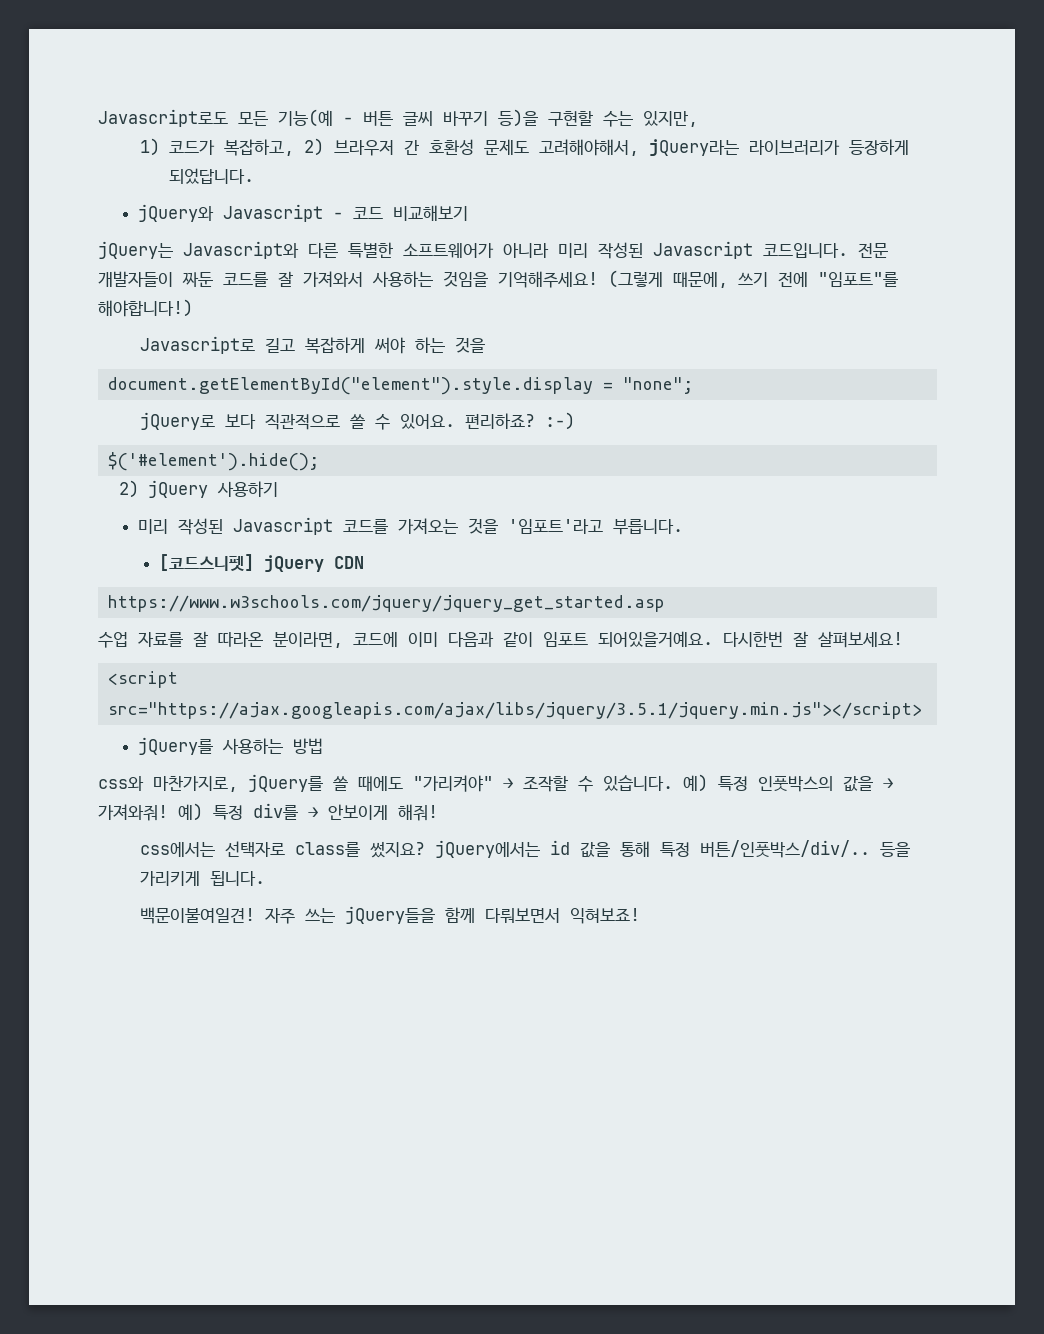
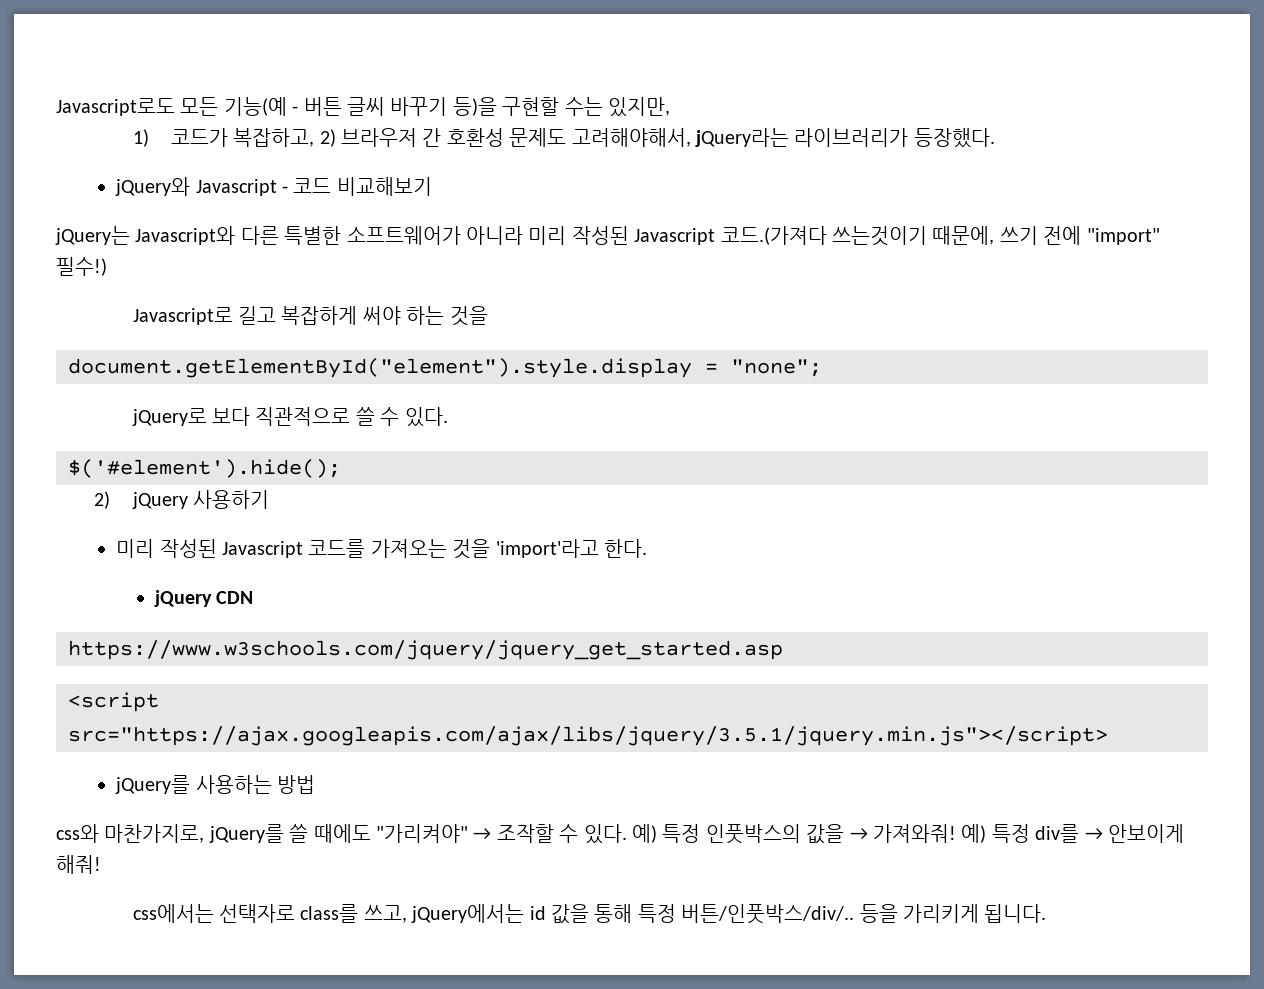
[848,139,909,155] [168,168,254,184] 등장하게 되었답니다. -> [913,128,995,148] 등장했다.
[763,243,888,258] [98,270,663,288] 코드입니다. 전문 개발자들이 짜둔 코드를 잘 가져와서 사용하는 것임을 기억해주세요! (그렇게 -> [720,226,927,246] 코드.(가져다 쓰는것이기
[818,272,898,287] [98,299,193,317] "임포트"를 해야합니다!) -> [1086,228,1160,245] [56,257,107,276] "import" 필수!)
[400,412,576,430] 있어요. 편리하죠? :-) -> [404,407,448,427] 있다.
[507,519,683,535] [159,554,255,571] '임포트'라고 부릅니다. // [코드스니펫] -> [495,539,648,558] 'import'라고 한다. //
[98,631,903,648] // 수업 자료를 잘 따라온 분이라면, 코드에 이미 다음과 같이 임포트 되어있을거예요. 다시한번 잘 살펴보세요! -> (783, 650) none
[603,775,673,791] 있습니다. -> [583,824,627,844] 있다.
[370,841,426,858] 썼지요? -> [363,905,407,923] 쓰고,
[140,906,641,924] // 백문이불여일견! 자주 쓰는 jQuery들을 함께 다뤄보면서 익혀보죠! -> (1047, 913) none

